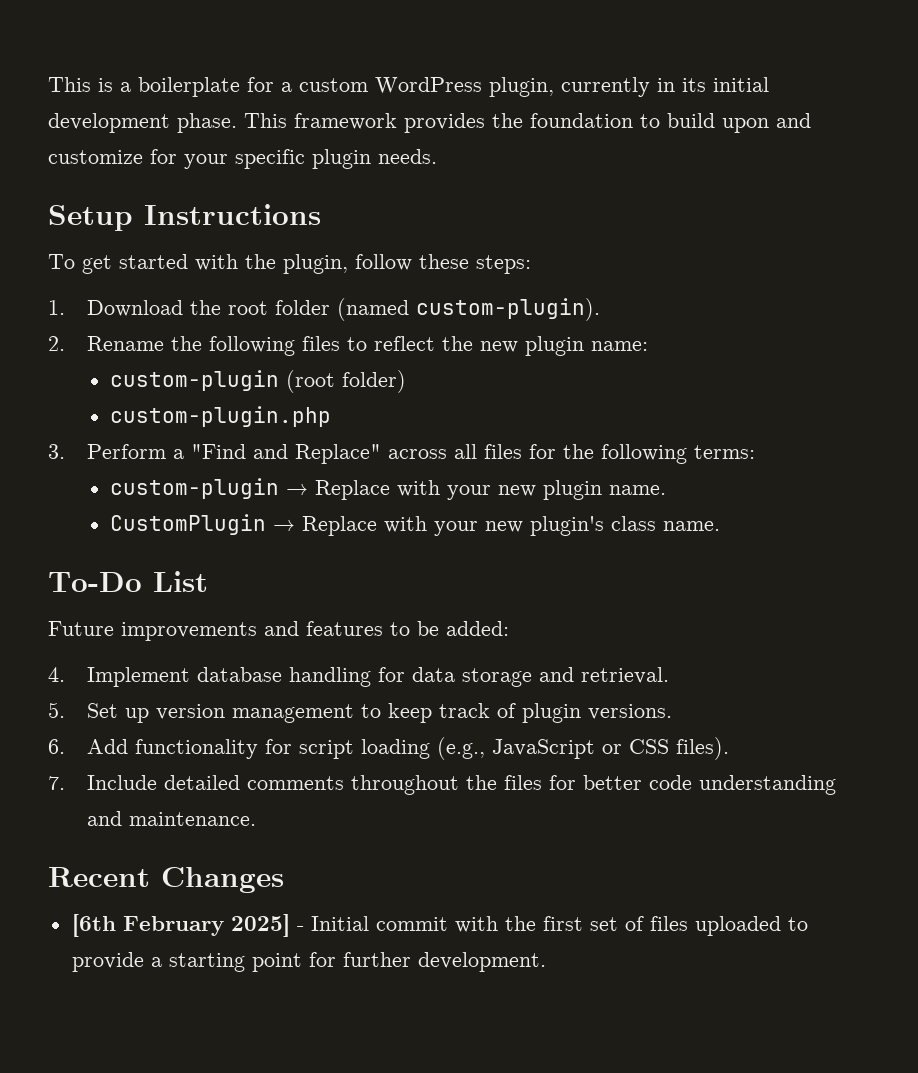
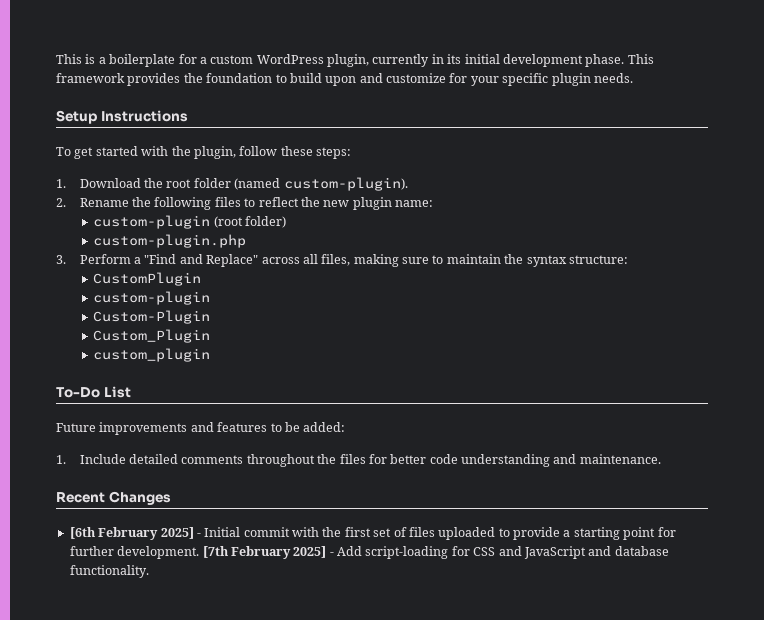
[483,444,755,464] [110,478,667,500] [110,514,721,536] files for the following terms: // custom-plugin → Replace with your new plugin name. // CustomPlugin → Replace with your new plugin's class name. -> [321,254,628,267] [93,272,202,286] [93,291,211,305] [93,310,211,324] [93,329,211,343] [93,348,211,362] files, making sure to maintain the syntax structure: // CustomPlugin // custom-plugin // Custom-Plugin // Custom_Plugin // custom_plugin
[48,667,669,687] [48,702,672,723] [48,737,729,760] [48,776,65,790] 4. Implement database handling for data storage and retrieval. // 5. Set up version management to keep track of plugin versions. // 6. Add functionality for script loading (e.g., JavaScript or CSS files). // 7. -> [56,455,66,464] 1.
(546, 962) none -> [202,546,669,559] [69,565,149,578] [7th February 2025] - Add script-loading for CSS and JavaScript and database functionality.

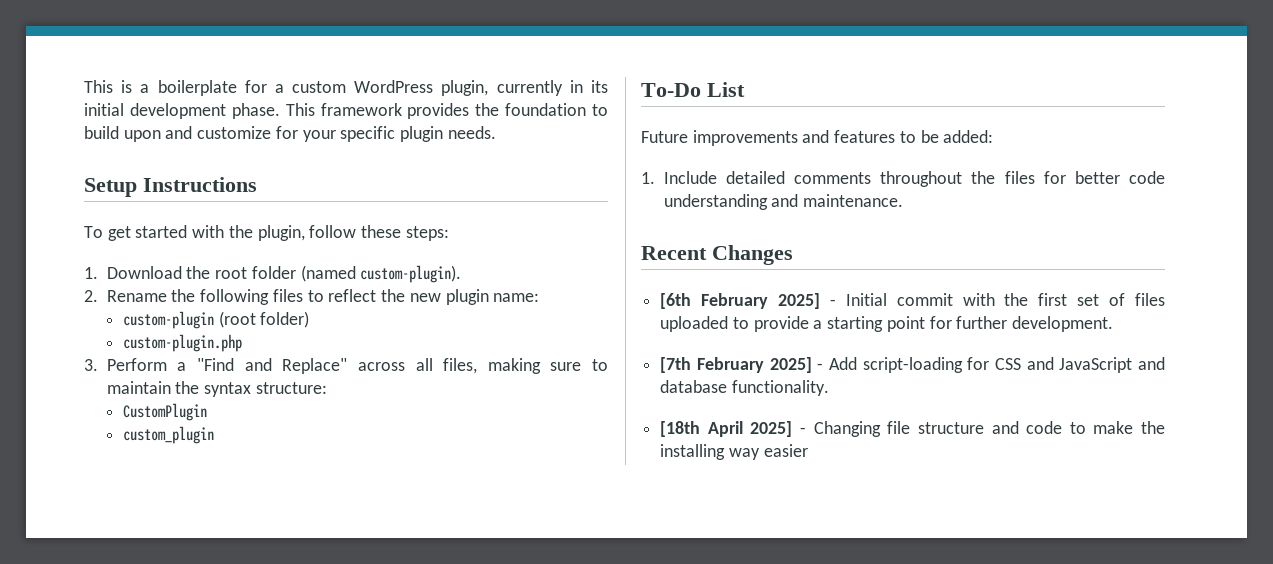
[93,291,211,305] [93,310,211,324] [93,329,211,343] // custom-plugin // Custom-Plugin // Custom_Plugin -> (207, 412) none
(200, 552) none -> (1114, 324) //
(149, 571) none -> [660,421,1165,437] [660,444,808,460] // [18th April 2025] - Changing file structure and code to make the installing way easier

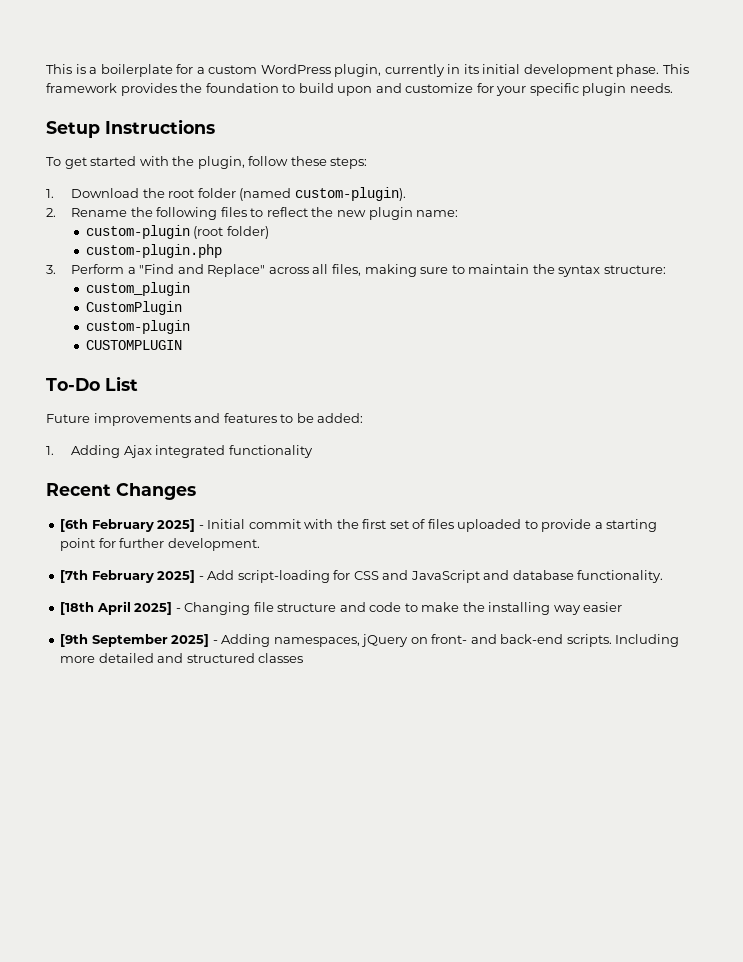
(327, 388) none -> [85,282,190,296] // custom_plugin
[122,426,214,444] custom_plugin -> [85,320,190,334] [85,340,182,350] custom-plugin // CUSTOMPLUGIN
[663,171,1165,187] [663,194,904,210] Include detailed comments throughout the files for better code understanding and maintenance. -> [71,445,313,458] Adding Ajax integrated functionality
(808, 450) none -> [60,634,680,647] [60,653,304,663] // [9th September 2025] - Adding namespaces, jQuery on front- and back-end scripts. Including more detailed and structured classes

